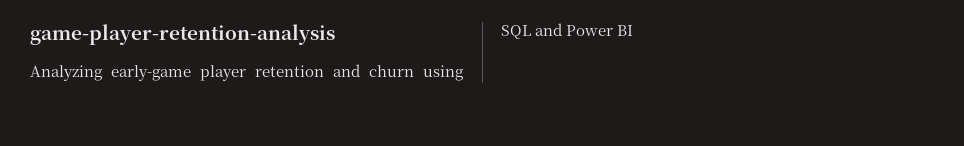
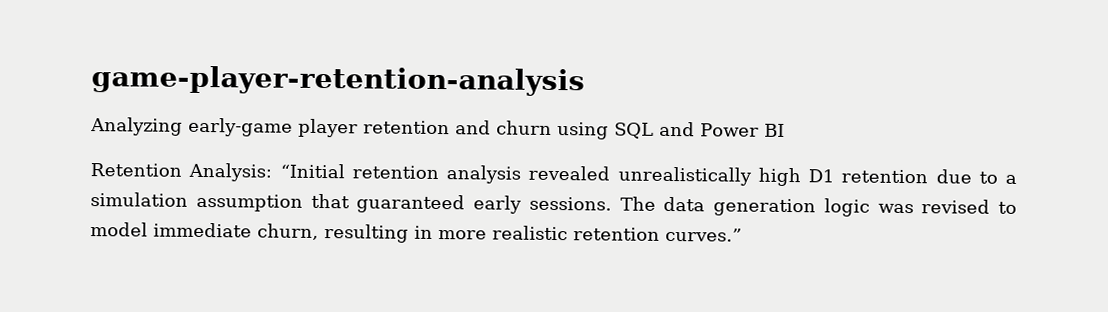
(634, 30) none -> [90,162,1017,187] [90,192,1017,217] [90,222,742,243] // Retention Analysis: “Initial retention analysis revealed unrealistically high D1 retention due to a simulation assumption that guaranteed early sessions. The data generation logic was revised to model immediate churn, resulting in more realistic retention curves.”

